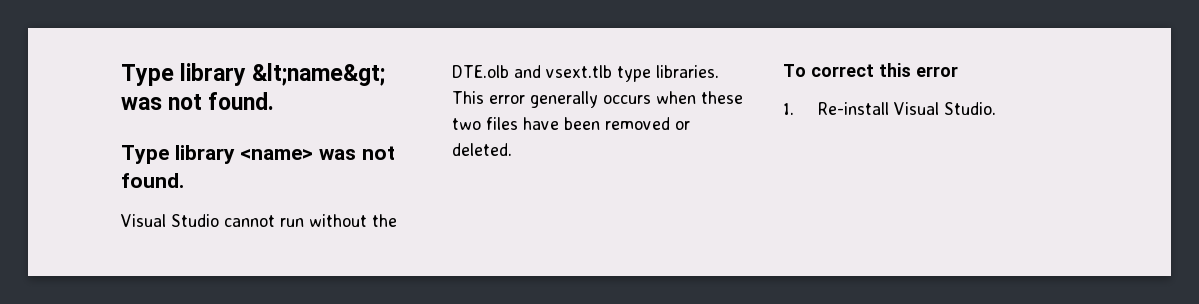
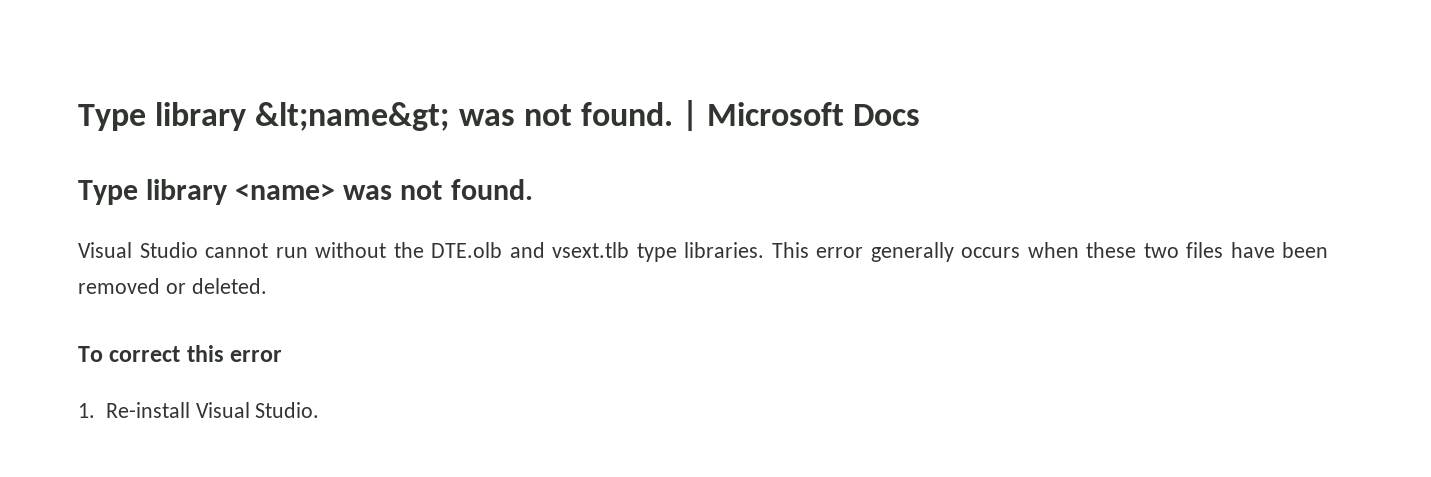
(275, 101) none -> [682,100,921,131] | Microsoft Docs

